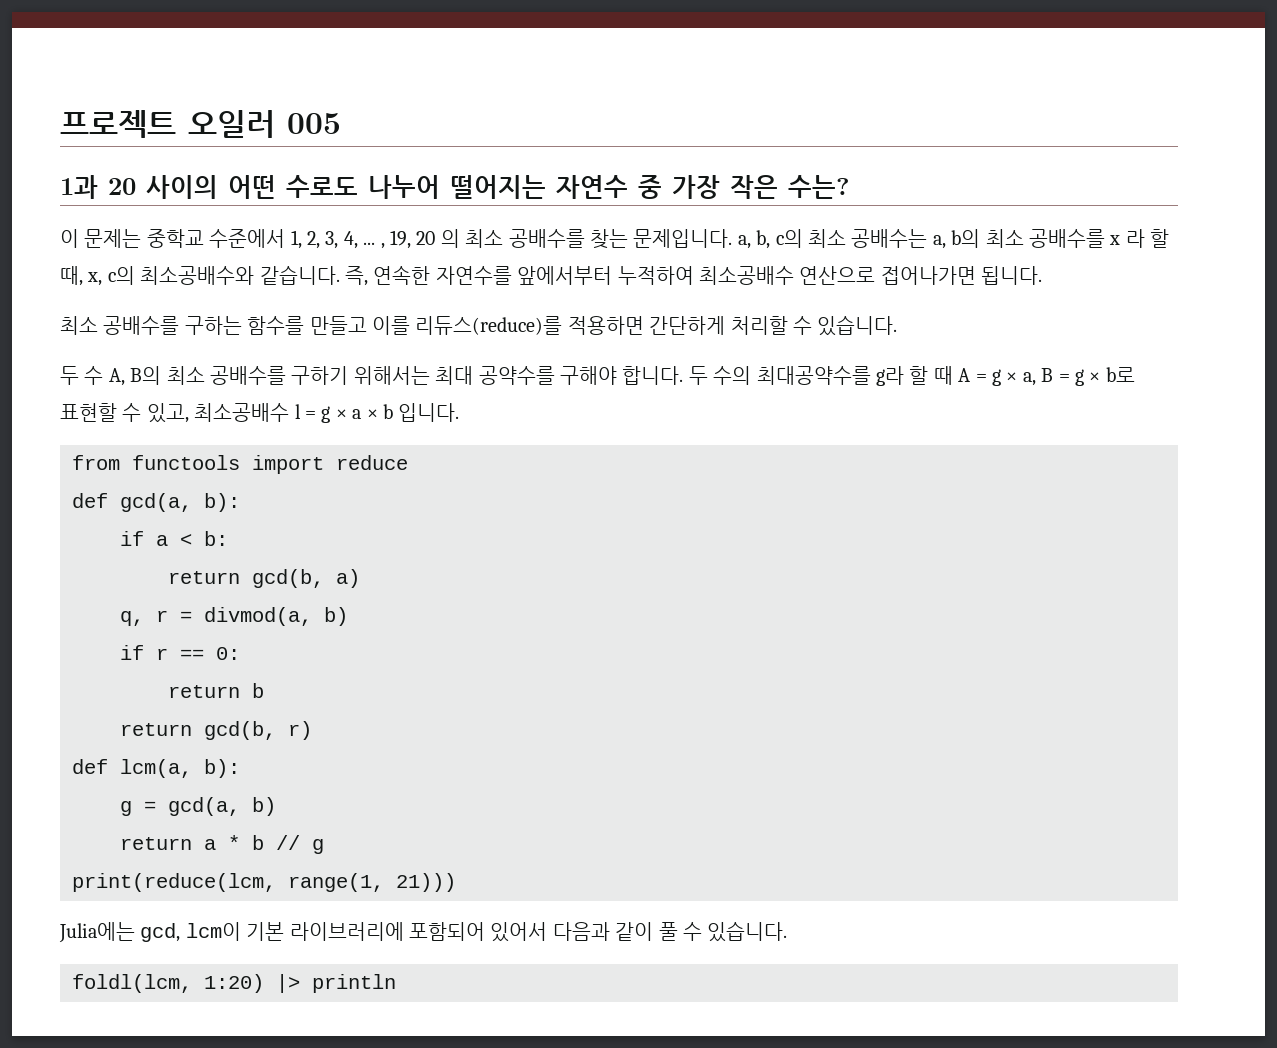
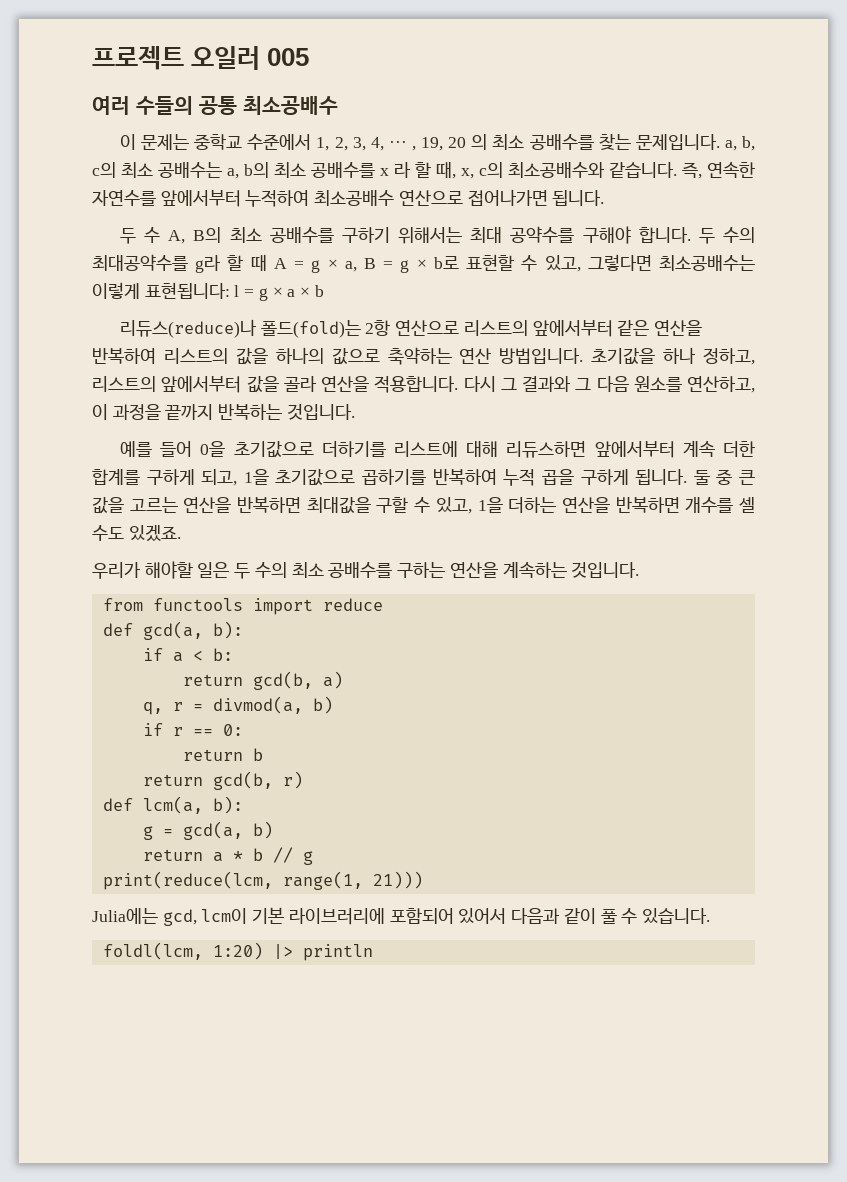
[60,175,850,199] 1과 20 사이의 어떤 수로도 나누어 떨어지는 자연수 중 가장 작은 수는? -> [92,96,338,115] 여러 수들의 공통 최소공배수
[363,242,376,245] ... -> [388,141,407,148] ···
[60,315,898,336] // 최소 공배수를 구하는 함수를 만들고 이를 리듀스(reduce)를 적용하면 간단하게 처리할 수 있습니다. -> (605, 198) none
[194,403,290,422] 최소공배수 -> [587,254,755,271] [92,282,230,299] 그렇다면 최소공배수는 이렇게 표현됩니다:
[398,403,460,422] 입니다. -> [119,319,702,338] [92,347,755,365] [92,376,755,393] [92,404,355,420] [119,440,756,458] [92,468,756,486] [92,497,756,514] [92,525,181,542] [92,561,640,579] // 리듀스(reduce)나 폴드(fold)는 2항 연산으로 리스트의 앞에서부터 같은 연산을 반복하여 리스트의 값을 하나의 값으로 축약하는 연산 방법입니다. 초기값을 하나 정하고, 리스트의 앞에서부터 값을 골라 연산을 적용합니다. 다시 그 결과와 그 다음 원소를 연산하고, 이 과정을 끝까지 반복하는 것입니다. // 예를 들어 0을 초기값으로 더하기를 리스트에 대해 리듀스하면 앞에서부터 계속 더한 합계를 구하게 되고, 1을 초기값으로 곱하기를 반복하여 누적 곱을 구하게 됩니다. 둘 중 큰 값을 고르는 연산을 반복하면 최대값을 구할 수 있고, 1을 더하는 연산을 반복하면 개수를 셀 수도 있겠죠. // 우리가 해야할 일은 두 수의 최소 공배수를 구하는 연산을 계속하는 것입니다.

